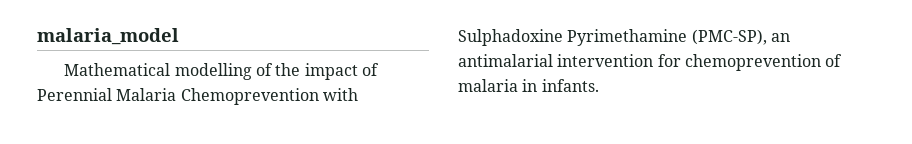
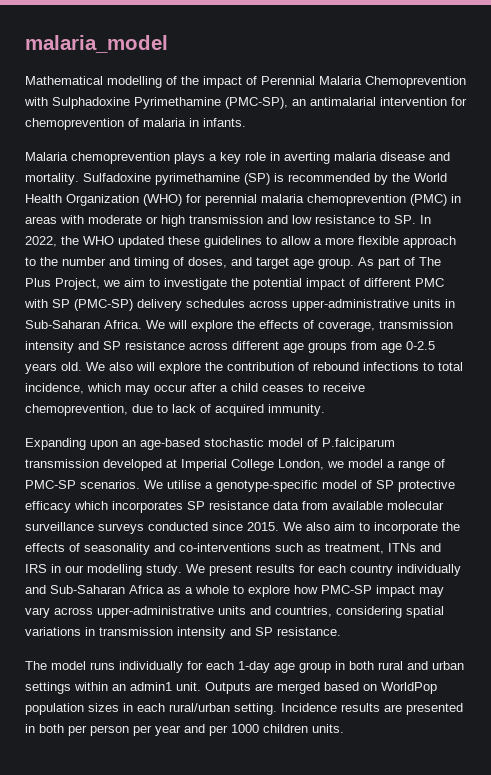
(599, 85) none -> [25,152,450,164] [25,173,447,185] [25,194,461,206] [25,215,431,227] [25,236,456,248] [25,257,441,269] [25,278,444,290] [24,299,455,311] [25,320,453,332] [25,341,435,353] [25,362,463,374] [25,383,365,395] [25,404,325,416] [25,438,395,450] [25,459,445,471] [25,480,455,492] [25,501,444,513] [25,522,460,534] [25,543,441,555] [25,564,461,576] [25,585,444,597] [25,606,444,618] [25,627,341,639] [25,661,464,673] [25,682,437,694] [25,703,463,715] [25,724,344,736] // Malaria chemoprevention plays a key role in averting malaria disease and mortality. Sulfadoxine pyrimethamine (SP) is recommended by the World Health Organization (WHO) for perennial malaria chemoprevention (PMC) in areas with moderate or high transmission and low resistance to SP. In 2022, the WHO updated these guidelines to allow a more flexible approach to the number and timing of doses, and target age group. As part of The Plus Project, we aim to investigate the potential impact of different PMC with SP (PMC-SP) delivery schedules across upper-administrative units in Sub-Saharan Africa. We will explore the effects of coverage, transmission intensity and SP resistance across different age groups from age 0-2.5 years old. We also will explore the contribution of rebound infections to total incidence, which may occur after a child ceases to receive chemoprevention, due to lack of acquired immunity. // Expanding upon an age-based stochastic model of P.falciparum transmission developed at Imperial College London, we model a range of PMC-SP scenarios. We utilise a genotype-specific model of SP protective efficacy which incorporates SP resistance data from available molecular surveillance surveys conducted since 2015. We also aim to incorporate the effects of seasonality and co-interventions such as treatment, ITNs and IRS in our modelling study. We present results for each country individually and Sub-Saharan Africa as a whole to explore how PMC-SP impact may vary across upper-administrative units and countries, considering spatial variations in transmission intensity and SP resistance. // The model runs individually for each 1-day age group in both rural and urban settings within an admin1 unit. Outputs are merged based on WorldPop population sizes in each rural/urban setting. Incidence results are presented in both per person per year and per 1000 children units.

